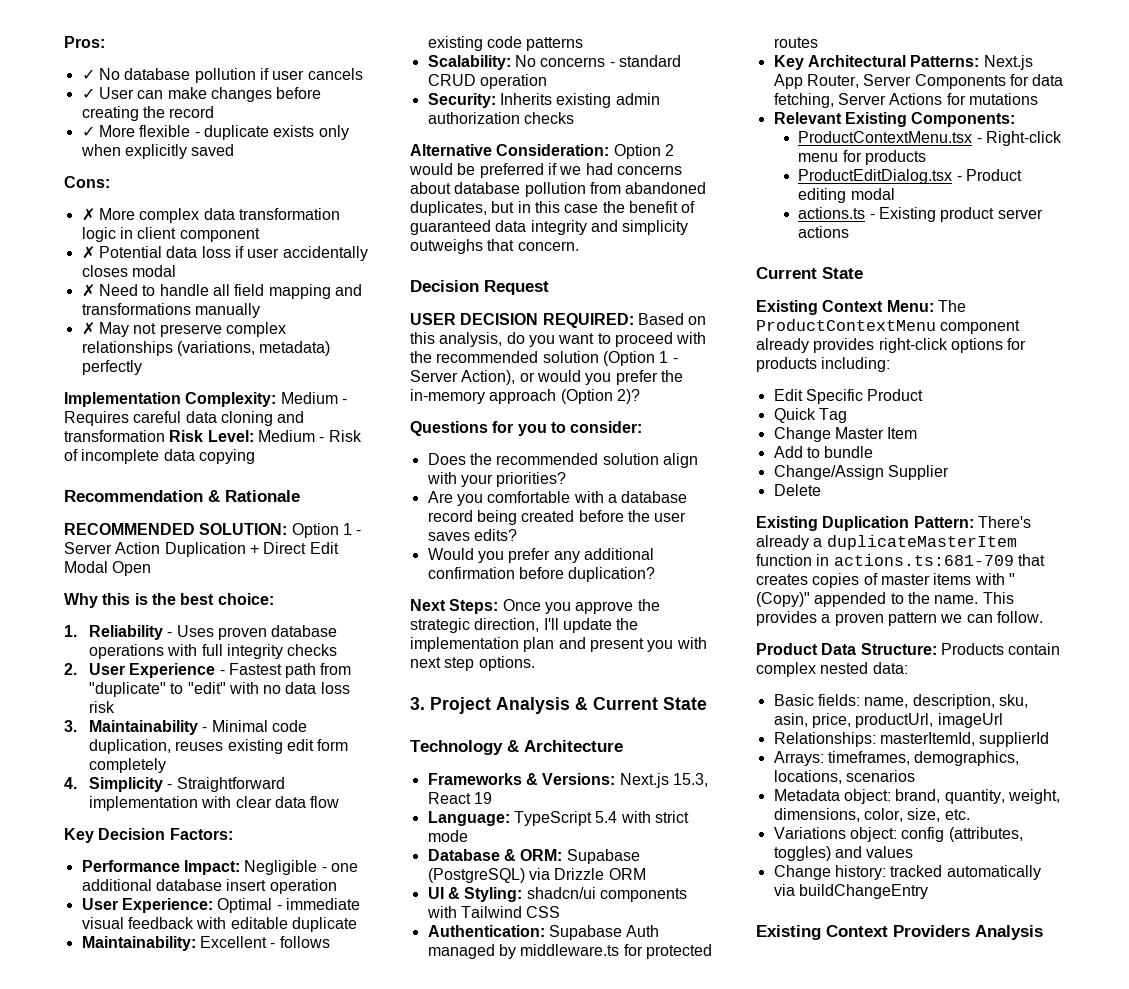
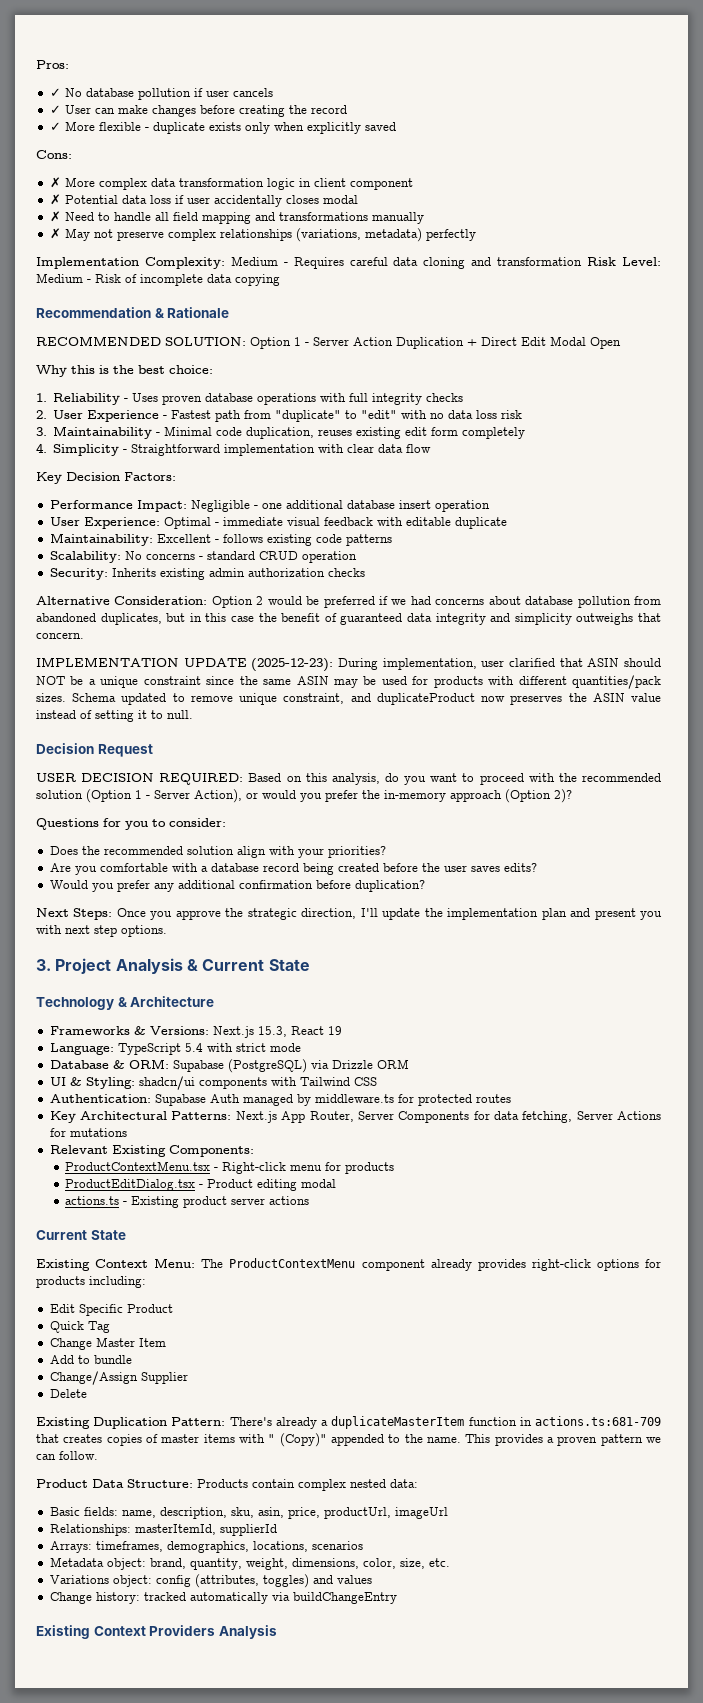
(579, 246) none -> [36,657,661,672] [36,675,661,689] [36,693,662,705] [36,710,193,722] // IMPLEMENTATION UPDATE (2025-12-23): During implementation, user clarified that ASIN should NOT be a unique constraint since the same ASIN may be used for products with different quantities/pack sizes. Schema updated to remove unique constraint, and duplicateProduct now preserves the ASIN value instead of setting it to null.

